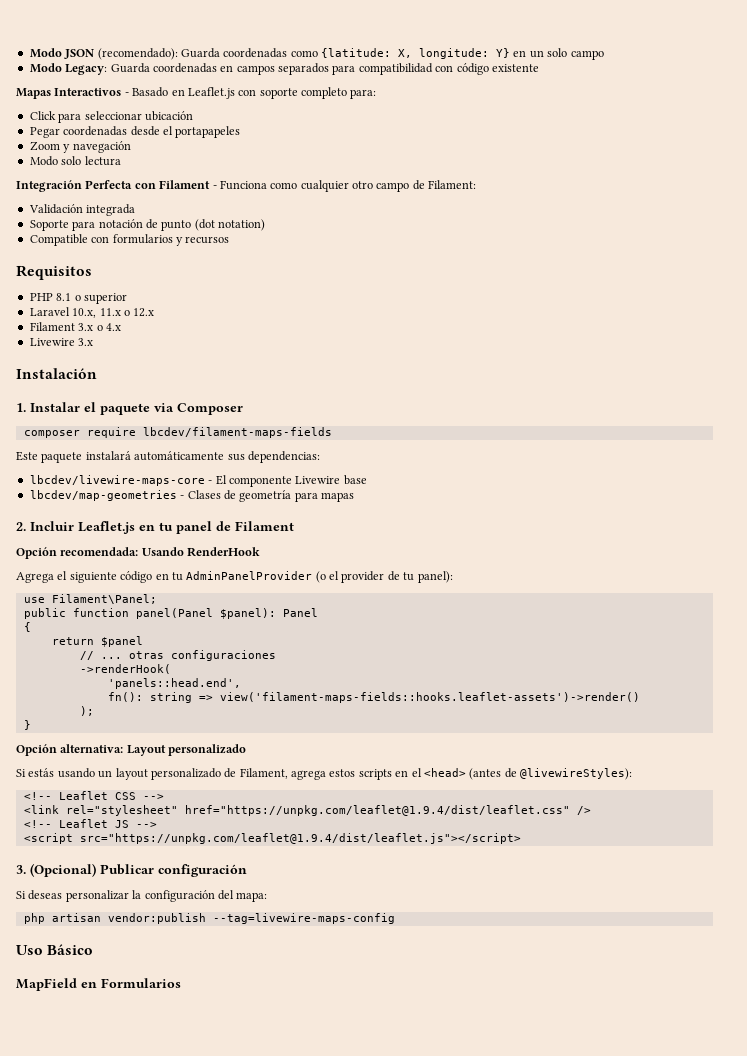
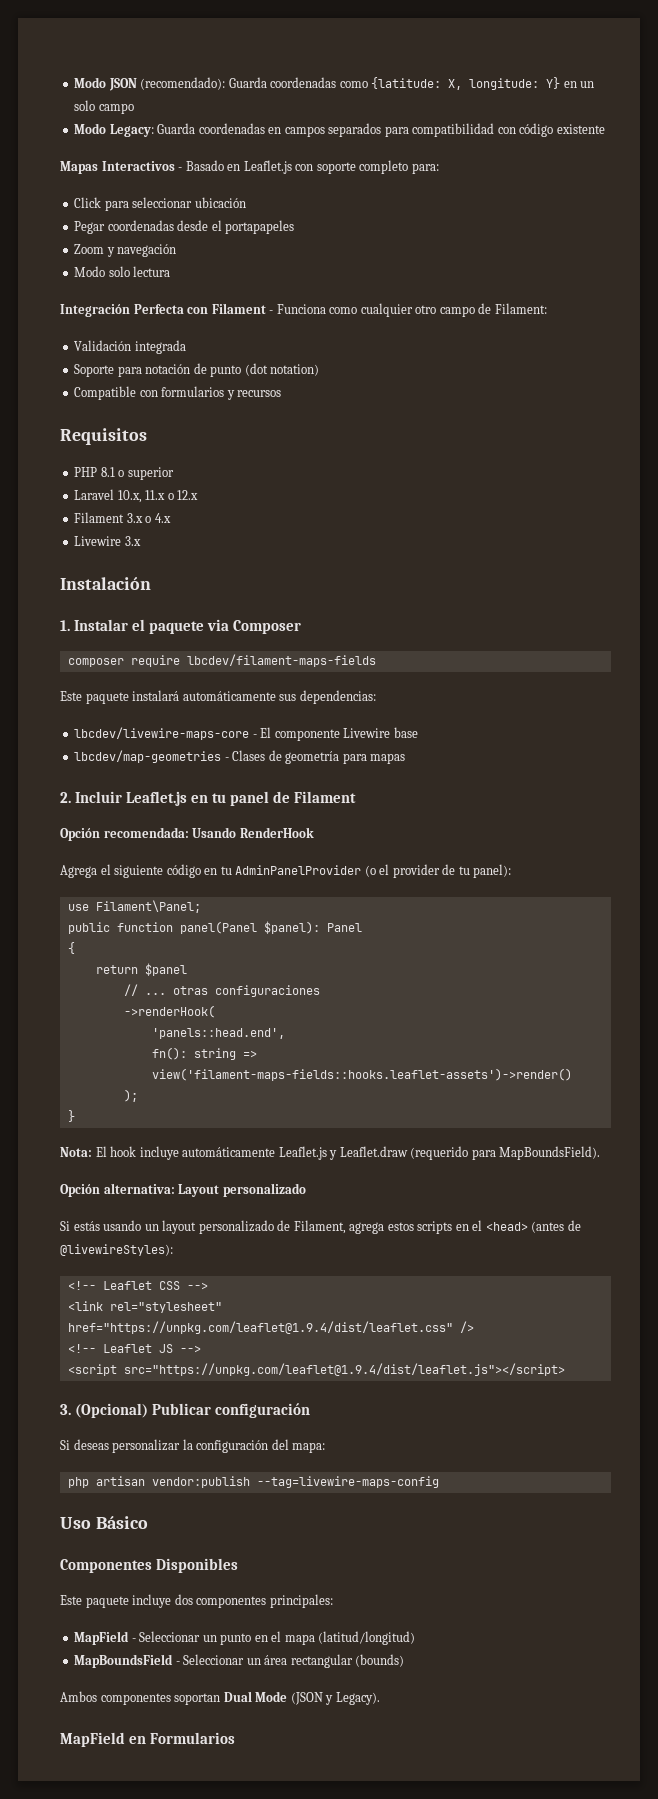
(31, 725) none -> [60,1146,601,1160] // Nota: El hook incluye automáticamente Leaflet.js y Leaflet.draw (requerido para MapBoundsField).
(94, 949) none -> [60,1558,239,1573] [60,1594,333,1608] [74,1631,416,1645] [74,1654,405,1668] [60,1691,380,1705] // Componentes Disponibles // Este paquete incluye dos componentes principales: // MapField - Seleccionar un punto en el mapa (latitud/longitud) // MapBoundsField - Seleccionar un área rectangular (bounds) // Ambos componentes soportan Dual Mode (JSON y Legacy).

